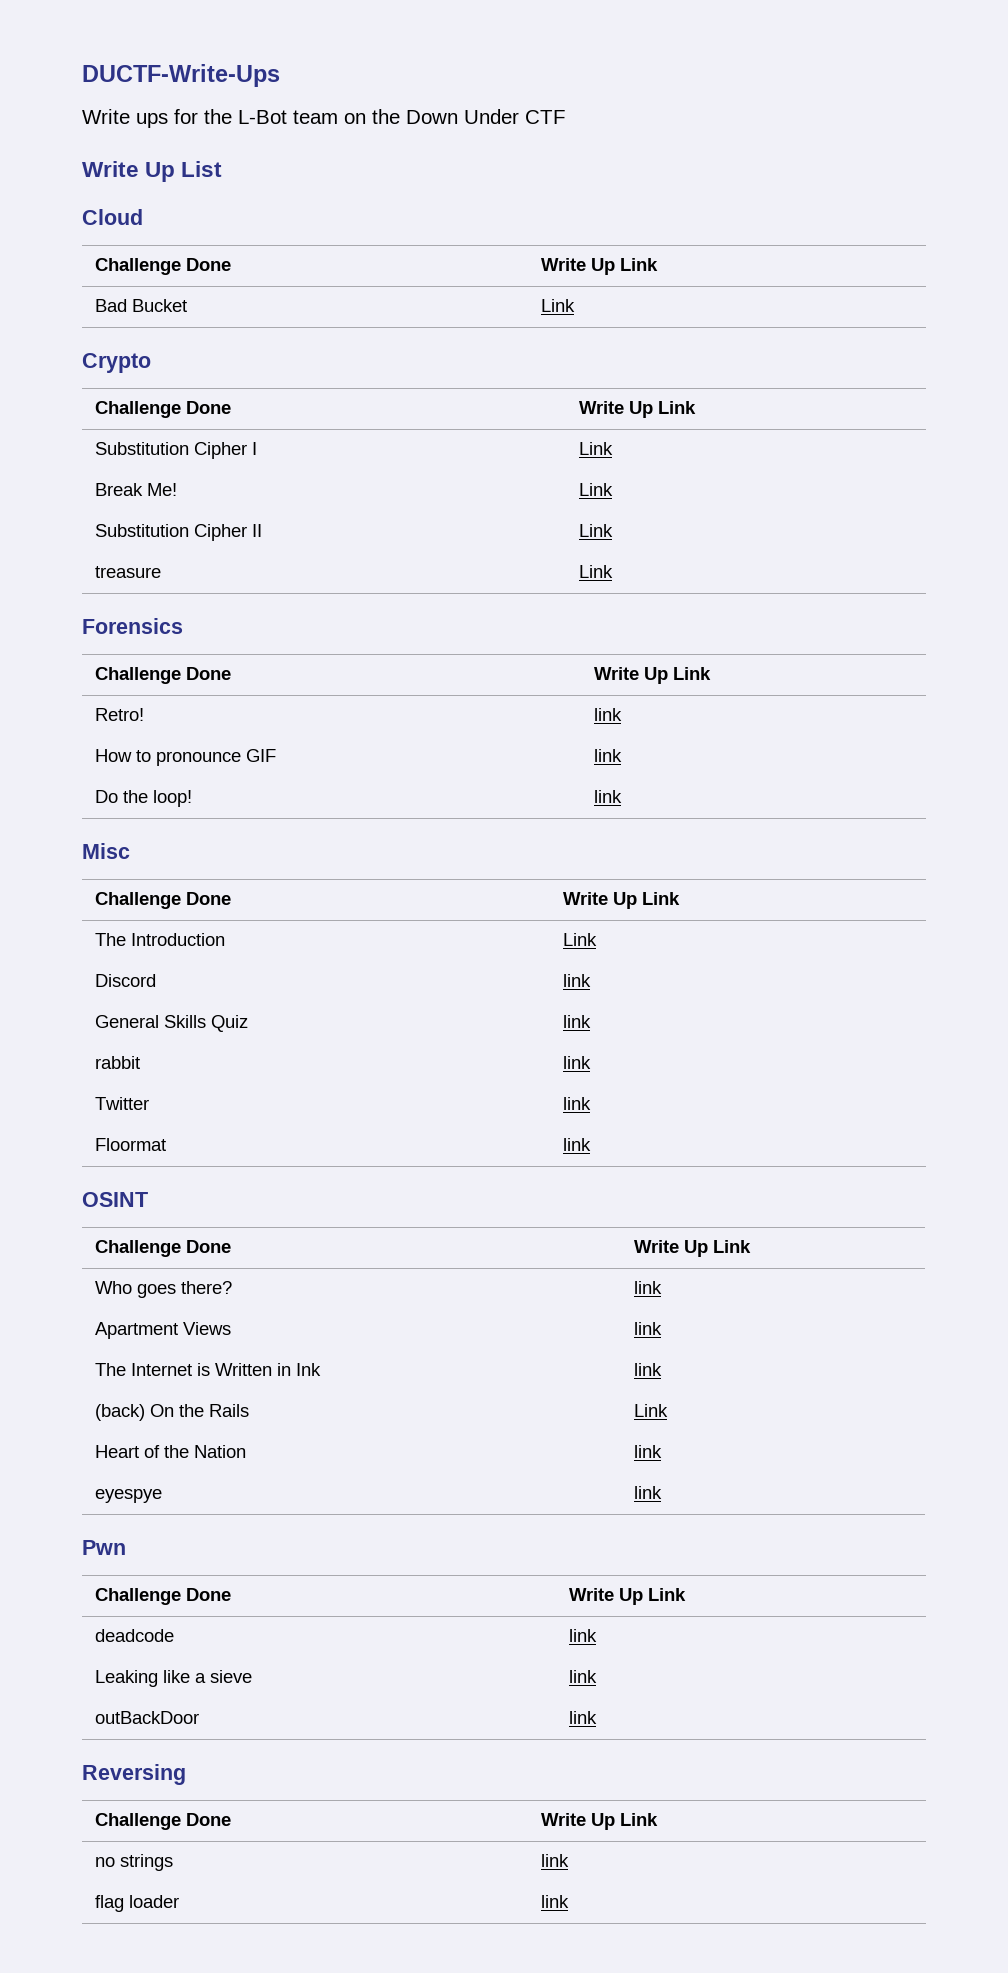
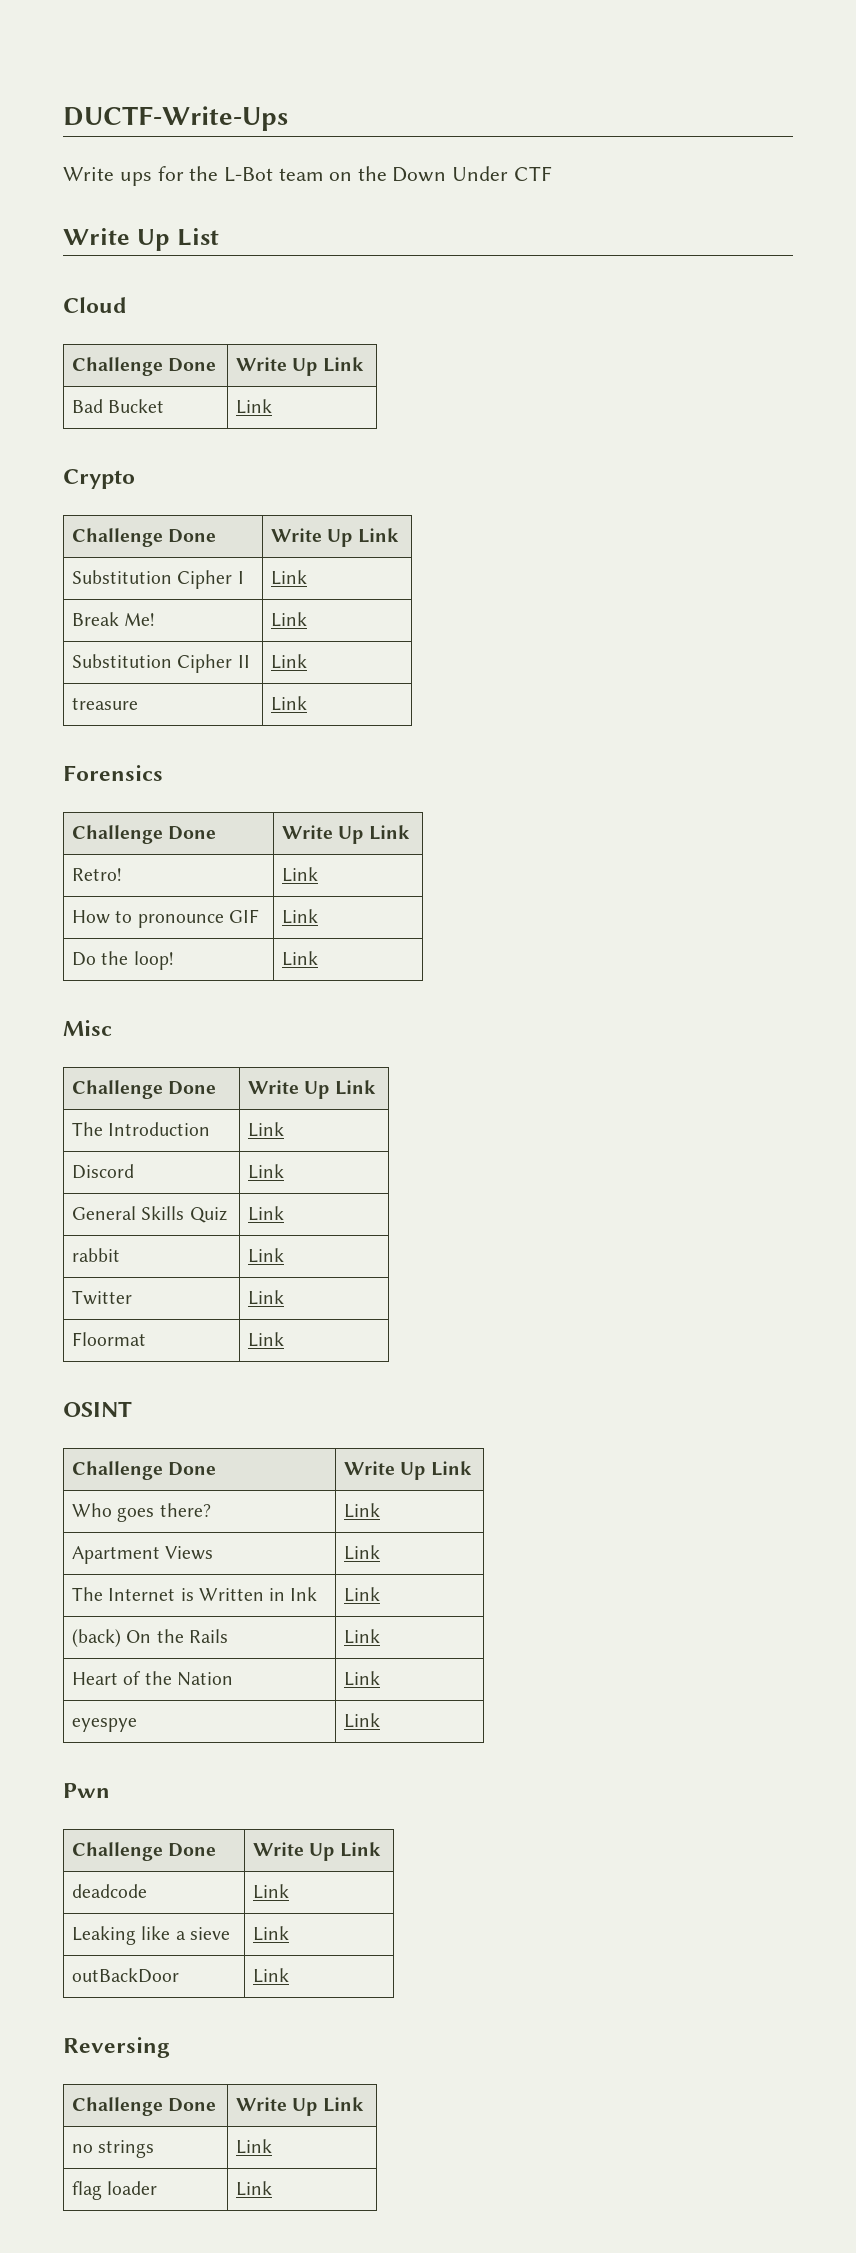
[594,708,623,721] link -> [281,867,318,882] Link
[594,749,623,762] link -> [281,909,318,924] Link
[594,790,623,803] link -> [281,951,318,966] Link
[563,974,592,987] link -> [247,1164,284,1179] Link
[563,1015,592,1028] link -> [247,1206,284,1221] Link
[563,1056,592,1069] link -> [247,1248,284,1263] Link
[563,1097,592,1110] link -> [247,1290,284,1305] Link
[563,1138,592,1151] link -> [247,1332,284,1347] Link
[634,1281,663,1294] link -> [343,1503,380,1518] Link
[634,1322,663,1335] link -> [343,1545,380,1560] Link
[634,1363,663,1376] link -> [343,1587,380,1602] Link
[634,1445,663,1458] link -> [343,1671,380,1686] Link
[634,1486,663,1499] link -> [343,1713,380,1728] Link
[569,1629,598,1642] link -> [252,1884,289,1899] Link
[569,1670,598,1683] link -> [252,1926,289,1941] Link
[569,1711,598,1724] link -> [252,1968,289,1983] Link
[541,1854,570,1867] link -> [235,2139,272,2154] Link
[541,1895,570,1908] link -> [235,2181,272,2196] Link

